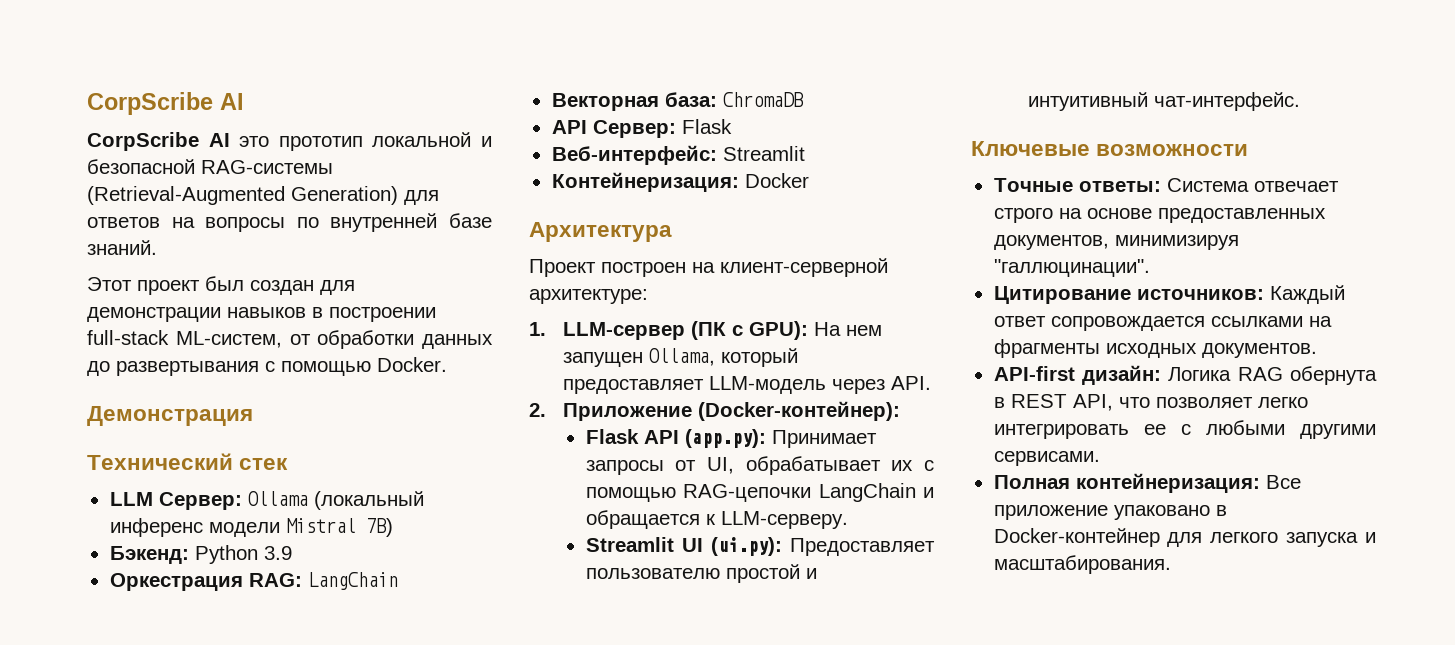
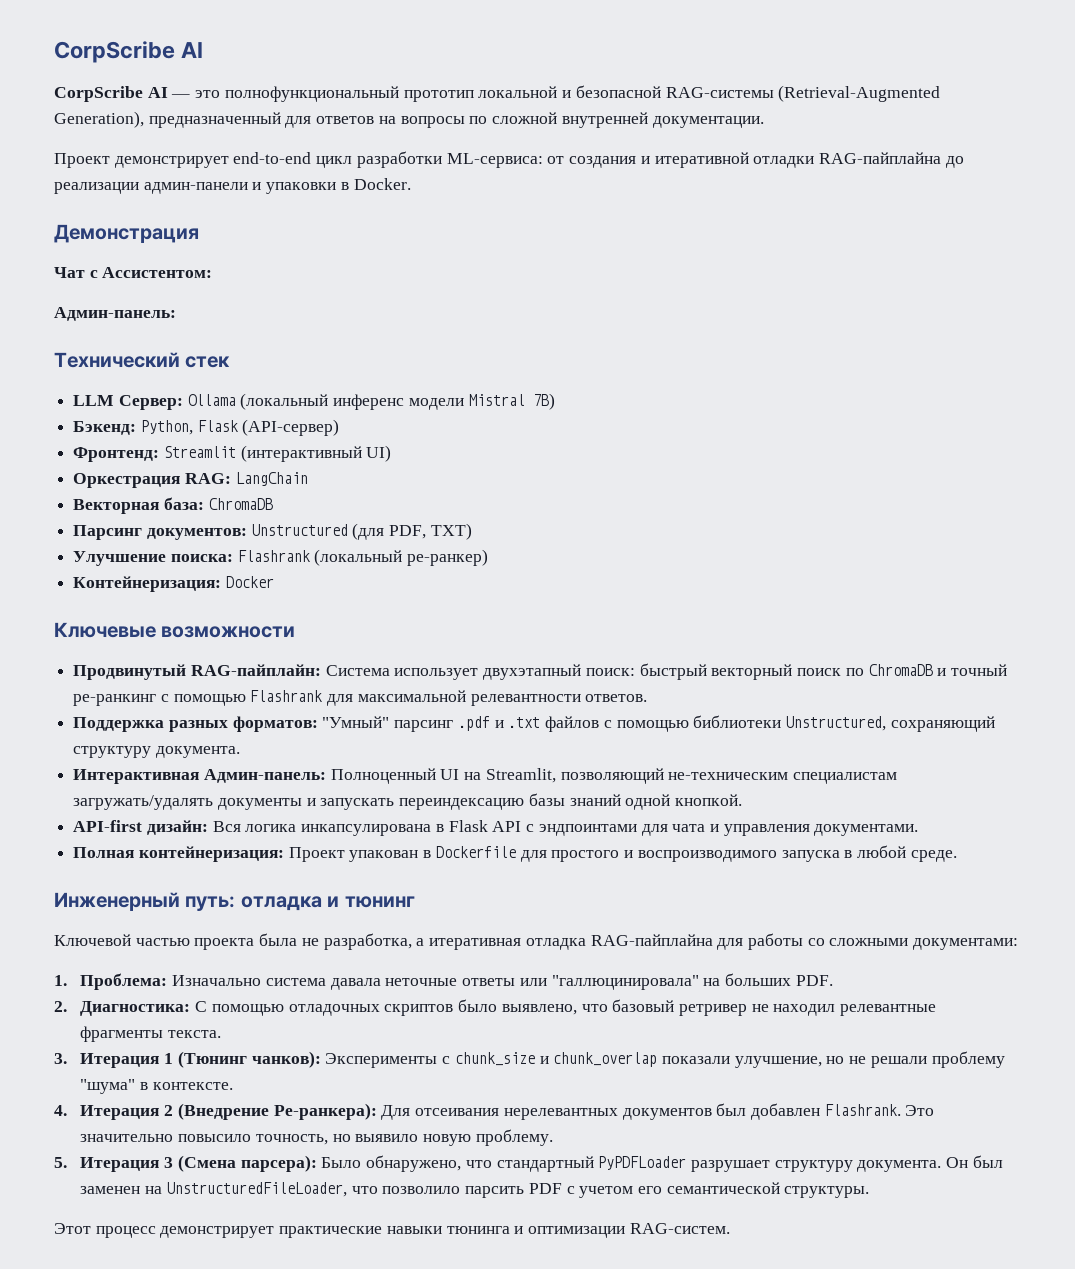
[239,136,270,147] это -> [171,86,399,102] — это полнофункциональный
[291,186,398,205] Generation) -> [54,111,281,128] Generation), предназначенный
[330,213,492,232] [87,240,157,255] [87,276,355,295] [87,307,436,322] [87,330,493,349] [87,357,447,376] [87,406,253,426] внутренней базе знаний. // Этот проект был создан для демонстрации навыков в построении full-stack ML-систем, от обработки данных до развертывания с помощью Docker. // Демонстрация -> [492,112,764,128] [54,151,964,168] [54,178,411,194] [54,224,199,243] [54,267,213,278] [54,307,176,321] сложной внутренней документации. // Проект демонстрирует end-to-end цикл разработки ML-сервиса: от создания и итеративной отладки RAG-пайплайна до реализации админ-панели и упаковки в Docker. // Демонстрация // Чат с Ассистентом: // Админ-панель:
[194,545,292,564] Python 3.9 -> [140,419,340,436] [73,445,392,462] Python, Flask (API-сервер) // Фронтенд: Streamlit (интерактивный UI)
[551,119,732,138] [551,145,805,165] [551,172,809,192] [529,222,672,242] [529,258,888,277] [529,289,648,304] [529,321,882,340] [562,348,798,367] [562,376,931,394] [529,401,900,421] [585,429,877,448] [585,456,935,475] [585,483,934,502] [585,510,848,529] [585,537,935,556] [585,564,817,583] [1027,92,1300,111] [971,141,1249,156] [993,178,1339,192] [993,208,1326,223] [993,235,1239,250] [993,259,1150,277] [993,285,1345,304] [993,316,1332,331] [993,339,1317,358] [993,365,1377,385] [993,394,1308,411] [993,420,1376,439] [993,451,1100,466] [993,473,1301,493] [993,505,1227,520] [993,528,1376,547] [993,555,1171,574] API Сервер: Flask // Веб-интерфейс: Streamlit // Контейнеризация: Docker // Архитектура // Проект построен на клиент-серверной архитектуре: // 1. LLM-сервер (ПК с GPU): На нем запущен Ollama, который предоставляет LLM-модель через API. // 2. Приложение (Docker-контейнер): // Flask API (app.py): Принимает запросы от UI, обрабатывает их с помощью RAG-цепочки LangChain и обращается к LLM-серверу. // Streamlit UI (ui.py): Предоставляет пользователю простой и интуитивный чат-интерфейс. // Ключевые возможности // Точные ответы: Система отвечает строго на основе предоставленных документов, минимизируя "галлюцинации". // Цитирование источников: Каждый ответ сопровождается ссылками на фрагменты исходных документов. // API-first дизайн: Логика RAG обернута в REST API, что позволяет легко интегрировать ее с любыми другими сервисами. // Полная контейнеризация: Все приложение упаковано в Docker-контейнер для легкого запуска и масштабирования. -> [73,523,472,540] [73,549,489,566] [73,576,274,592] [54,622,296,638] [73,663,1007,680] [73,690,648,706] [73,715,995,732] [73,746,240,758] [73,768,898,784] [73,793,743,810] [73,820,919,836] [73,845,957,862] [54,892,415,911] [54,933,1019,950] [54,973,833,990] [54,999,937,1016] [80,1026,222,1042] [54,1051,1005,1068] [80,1079,233,1094] [54,1103,935,1120] [80,1129,553,1146] [54,1155,1003,1172] [80,1182,870,1198] [54,1223,730,1238] Парсинг документов: Unstructured (для PDF, TXT) // Улучшение поиска: Flashrank (локальный ре-ранкер) // Контейнеризация: Docker // Ключевые возможности // Продвинутый RAG-пайплайн: Система использует двухэтапный поиск: быстрый векторный поиск по ChromaDB и точный ре-ранкинг с помощью Flashrank для максимальной релевантности ответов. // Поддержка разных форматов: "Умный" парсинг .pdf и .txt файлов с помощью библиотеки Unstructured, сохраняющий структуру документа. // Интерактивная Админ-панель: Полноценный UI на Streamlit, позволяющий не-техническим специалистам загружать/удалять документы и запускать переиндексацию базы знаний одной кнопкой. // API-first дизайн: Вся логика инкапсулирована в Flask API с эндпоинтами для чата и управления документами. // Полная контейнеризация: Проект упакован в Dockerfile для простого и воспроизводимого запуска в любой среде. // Инженерный путь: отладка и тюнинг // Ключевой частью проекта была не разработка, а итеративная отладка RAG-пайплайна для работы со сложными документами: // 1. Проблема: Изначально система давала неточные ответы или "галлюцинировала" на больших PDF. // 2. Диагностика: С помощью отладочных скриптов было выявлено, что базовый ретривер не находил релевантные фрагменты текста. // 3. Итерация 1 (Тюнинг чанков): Эксперименты с chunk_size и chunk_overlap показали улучшение, но не решали проблему "шума" в контексте. // 4. Итерация 2 (Внедрение Ре-ранкера): Для отсеивания нерелевантных документов был добавлен Flashrank. Это значительно повысило точность, но выявило новую проблему. // 5. Итерация 3 (Смена парсера): Было обнаружено, что стандартный PyPDFLoader разрушает структуру документа. Он был заменен на UnstructuredFileLoader, что позволило парсить PDF с учетом его семантической структуры. // Этот процесс демонстрирует практические навыки тюнинга и оптимизации RAG-систем.

